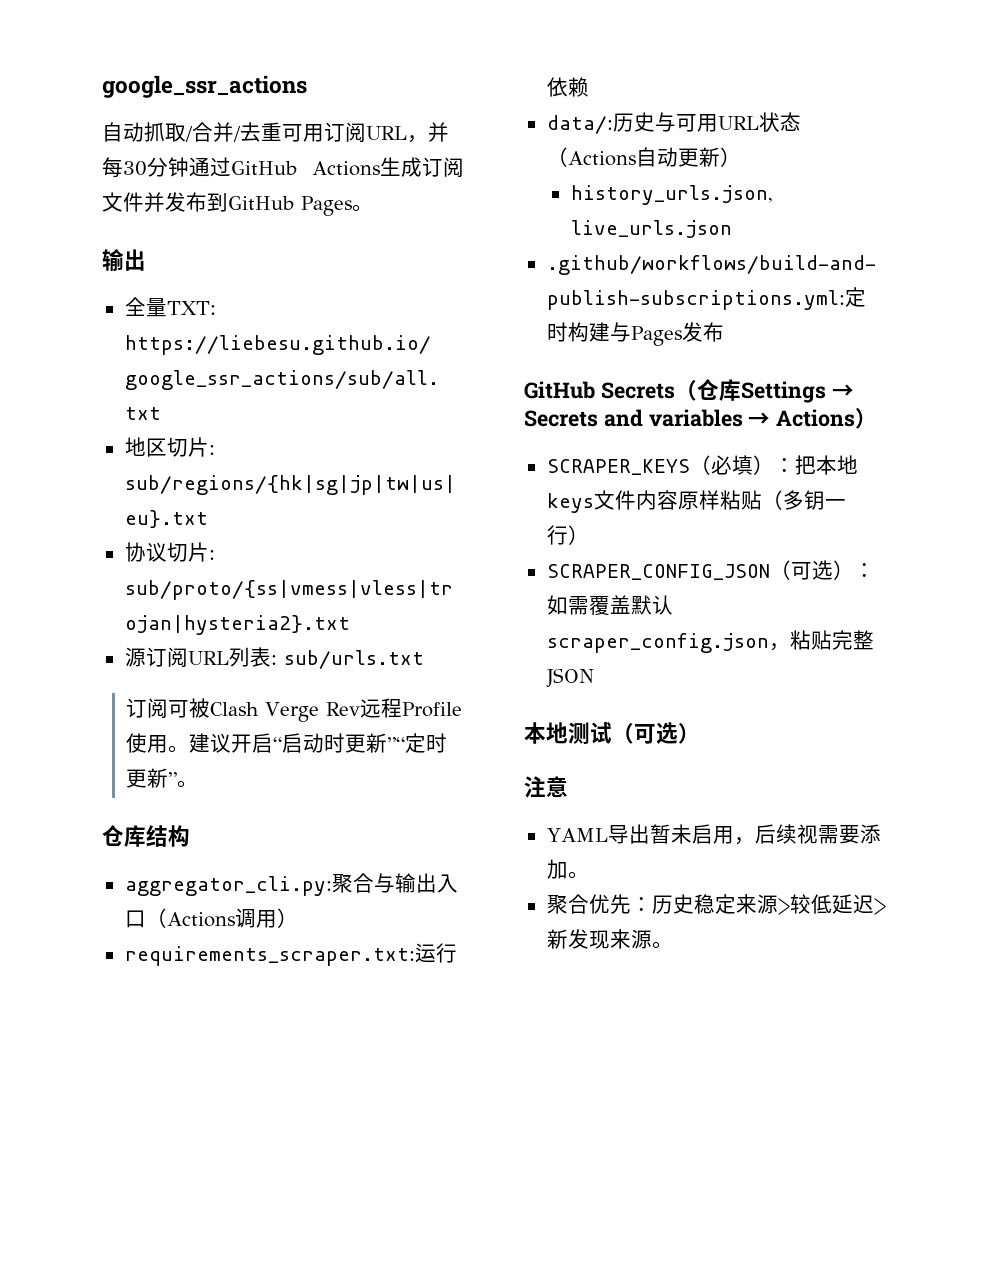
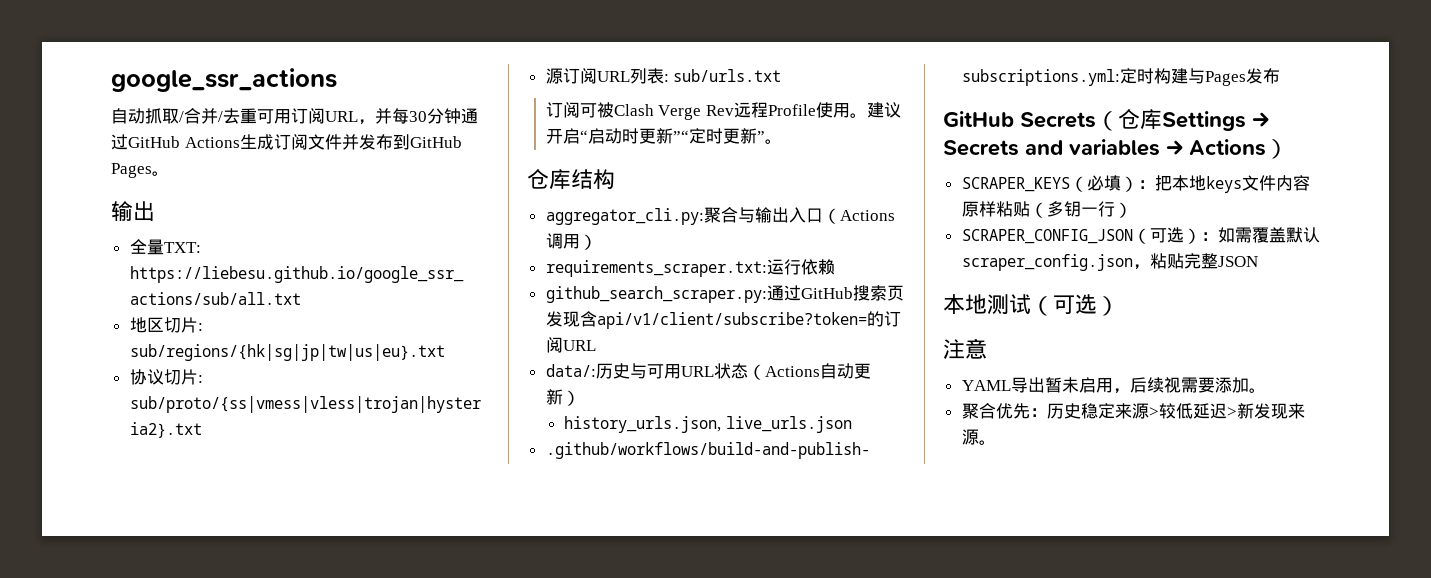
(589, 87) none -> [545,285,904,303] [545,311,901,329] [545,337,596,353] // github_search_scraper.py:通过GitHub搜索页发现含api/v1/client/subscribe?token=的订阅URL

